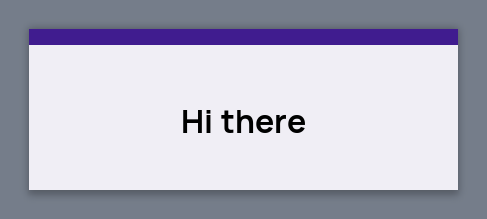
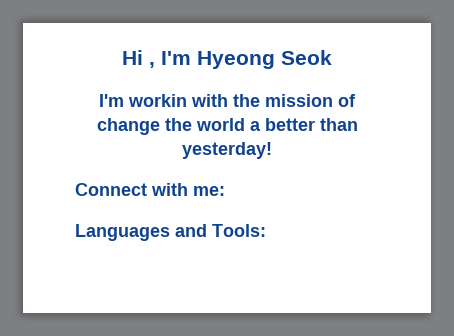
[221,110,307,133] there -> [149,50,332,69] [99,94,356,107] [96,118,358,135] [182,142,272,159] [75,183,225,196] [75,224,266,241] , I'm Hyeong Seok // I'm workin with the mission of change the world a better than yesterday! // Connect with me: // Languages and Tools:

